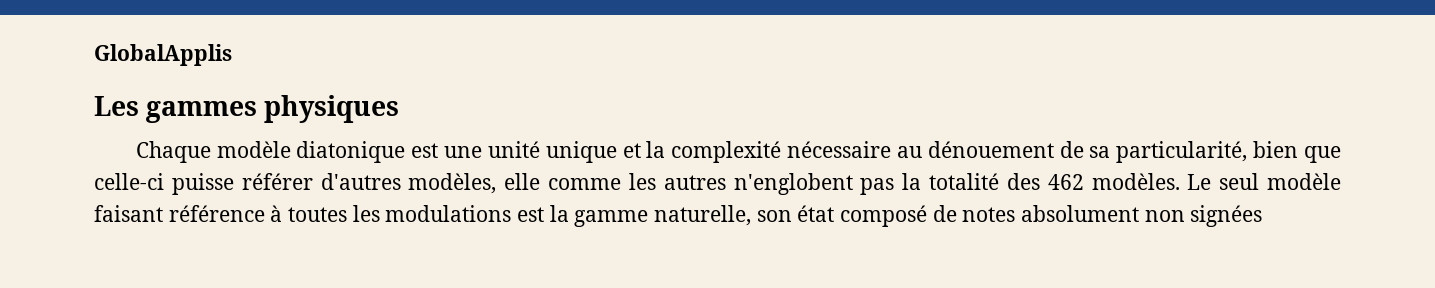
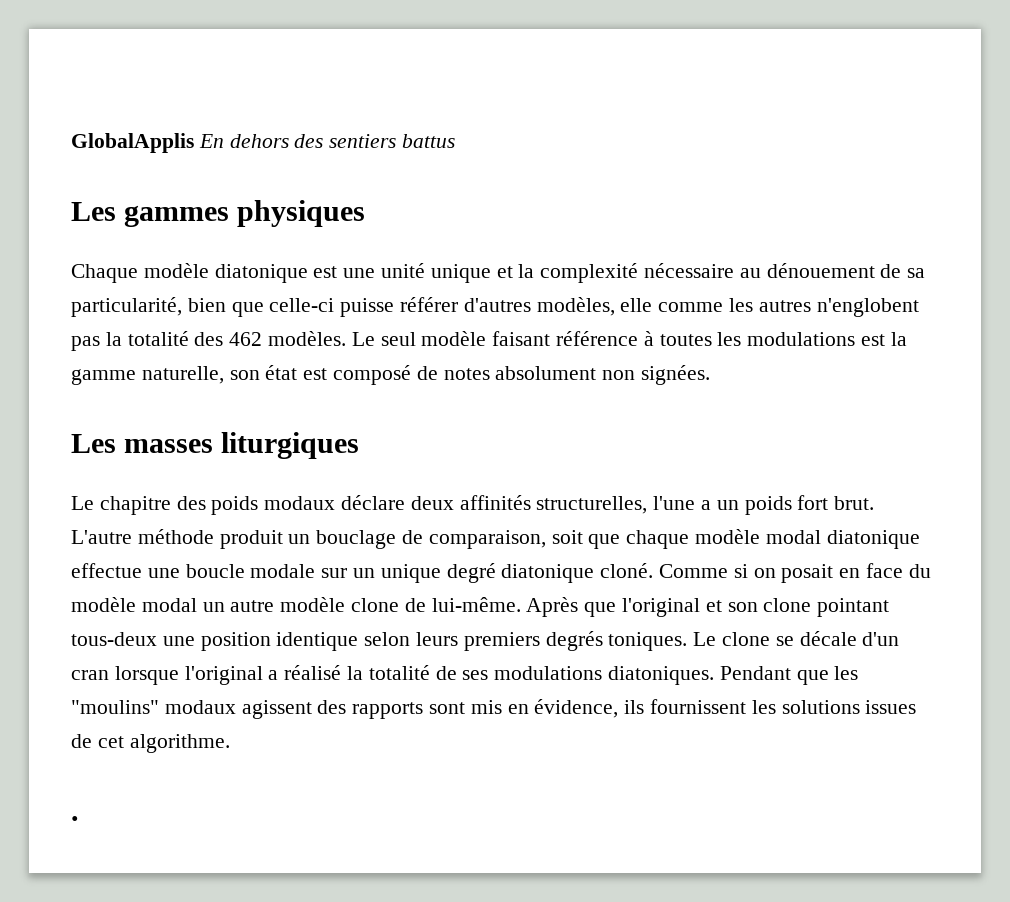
(232, 55) none -> [198,134,456,148] En dehors des sentiers battus
(835, 213) none -> [303,368,328,380] est
[1190,205,1263,227] signées -> [641,365,711,385] [71,432,360,459] [71,495,875,515] [71,529,920,549] [71,563,931,583] [71,597,890,617] [71,631,900,651] [71,665,859,685] [71,699,917,719] [71,734,230,753] [71,816,79,821] signées. // Les masses liturgiques // Le chapitre des poids modaux déclare deux affinités structurelles, l'une a un poids fort brut. L'autre méthode produit un bouclage de comparaison, soit que chaque modèle modal diatonique effectue une boucle modale sur un unique degré diatonique cloné. Comme si on posait en face du modèle modal un autre modèle clone de lui-même. Après que l'original et son clone pointant tous-deux une position identique selon leurs premiers degrés toniques. Le clone se décale d'un cran lorsque l'original a réalisé la totalité de ses modulations diatoniques. Pendant que les "moulins" modaux agissent des rapports sont mis en évidence, ils fournissent les solutions issues de cet algorithme. // .

